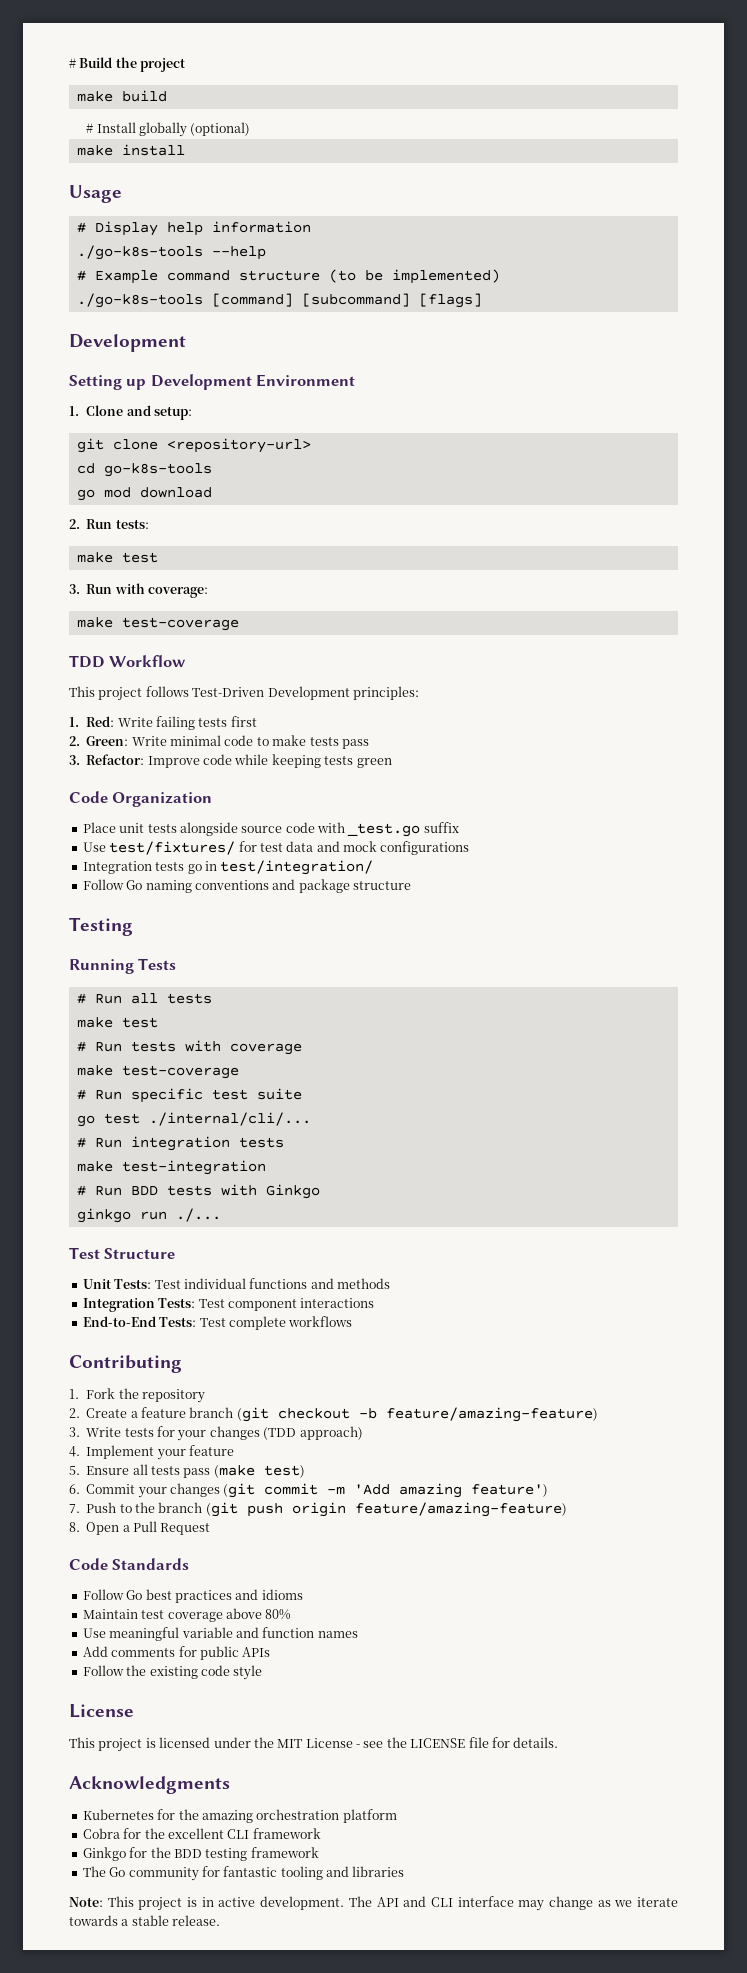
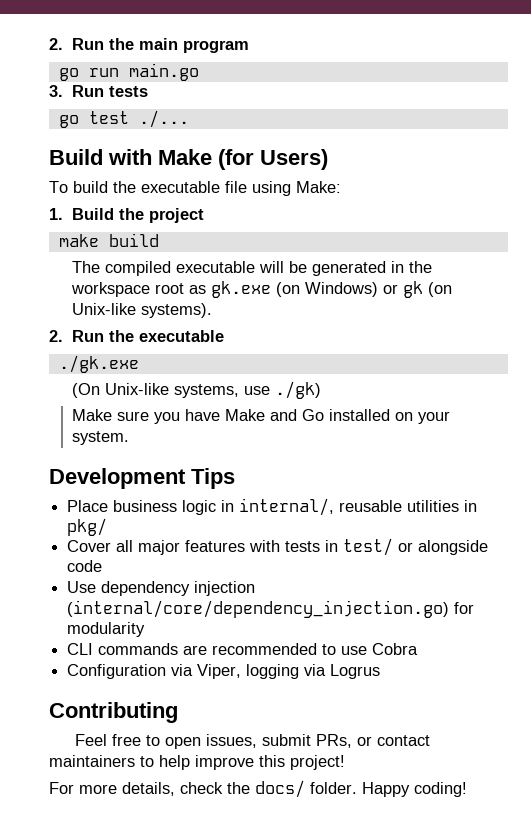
[69,58,76,68] # -> [49,38,250,53] [58,63,199,81] [49,85,149,97] [58,110,189,128] [49,149,328,170] [49,181,341,196] [49,208,63,220] 2. Run the main program // go run main.go // 3. Run tests // go test ./... // Build with Make (for Users) // To build the executable file using Make: // 1.
[86,122,251,137] [76,144,185,156] [69,185,122,203] [76,221,311,236] [76,245,266,260] [76,269,500,284] [76,293,482,308] [69,334,186,352] [69,374,356,390] [69,405,193,420] [76,438,311,453] [76,463,212,477] [76,487,212,501] [69,519,149,529] [76,552,158,563] [69,583,209,598] [76,617,239,631] [69,655,187,668] [69,686,419,701] [69,716,257,730] [69,735,369,749] [69,754,392,768] [69,791,213,807] [82,822,459,837] [82,841,470,855] [82,860,374,875] [82,879,411,893] [69,917,133,936] [69,958,177,974] [76,993,212,1004] [76,1017,158,1028] [76,1040,302,1055] [76,1065,239,1079] [76,1088,302,1103] [76,1112,311,1127] [76,1136,284,1151] [76,1160,266,1175] [76,1184,320,1199] [76,1208,221,1223] [69,1247,176,1259] [82,1278,390,1289] [82,1298,375,1312] [82,1316,353,1330] [69,1355,182,1373] [69,1388,206,1403] [69,1407,598,1422] [69,1426,363,1441] [69,1445,235,1460] [69,1464,305,1478] [69,1483,549,1498] [69,1502,567,1517] [69,1521,211,1535] [69,1558,190,1570] [82,1589,303,1603] [82,1608,292,1622] [82,1627,358,1641] [82,1646,271,1660] [82,1665,263,1680] [69,1704,134,1718] [69,1737,559,1752] [69,1776,230,1794] [82,1809,397,1823] [82,1828,321,1839] [82,1847,319,1861] [82,1866,405,1881] [69,1896,678,1911] [69,1915,221,1926] # Install globally (optional) // make install // Usage // # Display help information // ./go-k8s-tools --help // # Example command structure (to be implemented) // ./go-k8s-tools [command] [subcommand] [flags] // Development // Setting up Development Environment // 1. Clone and setup: // git clone <repository-url> // cd go-k8s-tools // go mod download // 2. Run tests: // make test // 3. Run with coverage: // make test-coverage // TDD Workflow // This project follows Test-Driven Development principles: // 1. Red: Write failing tests first // 2. Green: Write minimal code to make tests pass // 3. Refactor: Improve code while keeping tests green // Code Organization // Place unit tests alongside source code with _test.go suffix // Use test/fixtures/ for test data and mock configurations // Integration tests go in test/integration/ // Follow Go naming conventions and package structure // Testing // Running Tests // # Run all tests // make test // # Run tests with coverage // make test-coverage // # Run specific test suite // go test ./internal/cli/... // # Run integration tests // make test-integration // # Run BDD tests with Ginkgo // ginkgo run ./... // Test Structure // Unit Tests: Test individual functions and methods // Integration Tests: Test component interactions // End-to-End Tests: Test complete workflows // Contributing // 1. Fork the repository // 2. Create a feature branch (git checkout -b feature/amazing-feature) // 3. Write tests for your changes (TDD approach) // 4. Implement your feature // 5. Ensure all tests pass (make test) // 6. Commit your changes (git commit -m 'Add amazing feature') // 7. Push to the branch (git push origin feature/amazing-feature) // 8. Open a Pull Request // Code Standards // Follow Go best practices and idioms // Maintain test coverage above 80% // Use meaningful variable and function names // Add comments for public APIs // Follow the existing code style // License // This project is licensed under the MIT License - see the LICENSE file for details. // Acknowledgments // Kubernetes for the amazing orchestration platform // Cobra for the excellent CLI framework // Ginkgo for the BDD testing framework // The Go community for fantastic tooling and libraries // Note: This project is in active development. The API and CLI interface may change as we iterate towards a stable release. -> [72,261,433,276] [71,281,453,298] [72,303,213,318] [49,330,225,342] [58,355,139,373] [72,381,322,399] [72,409,451,424] [72,431,130,445] [49,468,235,489] [67,498,478,516] [67,518,108,536] [67,538,489,556] [67,560,103,572] [67,581,256,596] [67,600,475,618] [67,622,146,637] [67,643,419,655] [67,664,381,679] [49,702,178,723] [75,734,431,749] [49,755,345,770] [49,780,467,798] The compiled executable will be generated in the workspace root as gk.exe (on Windows) or gk (on Unix-like systems). // 2. Run the executable // ./gk.exe // (On Unix-like systems, use ./gk) // Make sure you have Make and Go installed on your system. // Development Tips // Place business logic in internal/, reusable utilities in pkg/ // Cover all major features with tests in test/ or alongside code // Use dependency injection (internal/core/dependency_injection.go) for modularity // CLI commands are recommended to use Cobra // Configuration via Viper, logging via Logrus // Contributing // Feel free to open issues, submit PRs, or contact maintainers to help improve this project! // For more details, check the docs/ folder. Happy coding!

